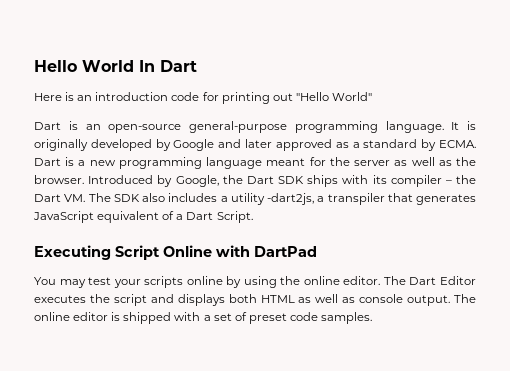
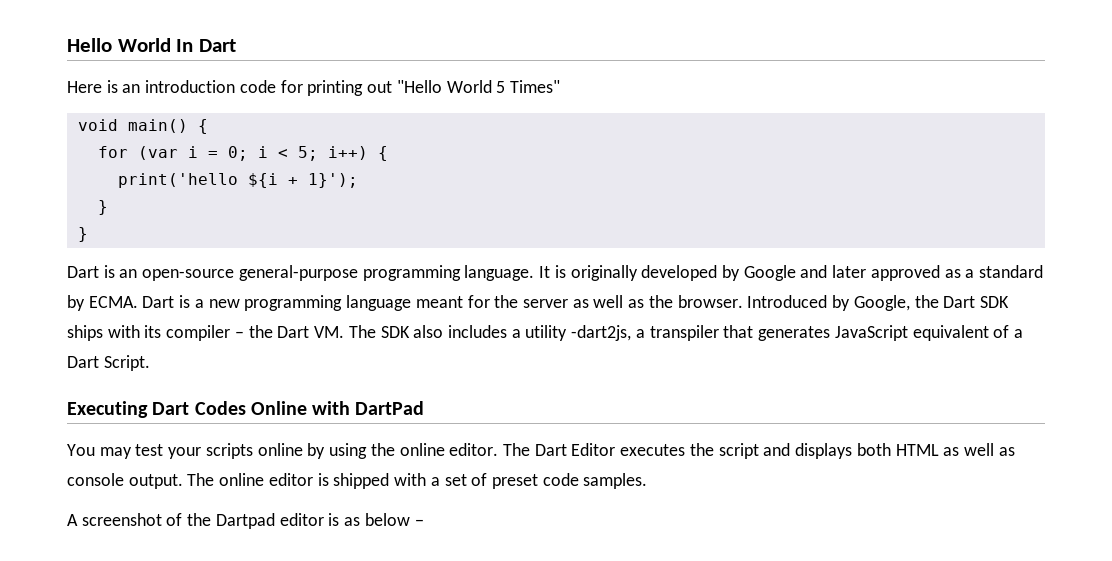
[331,92,372,101] World" -> [446,80,560,93] [77,119,208,134] [97,146,388,161] [117,173,358,188] [97,200,108,215] [77,227,88,242] World 5 Times" // void main() { // for (var i = 0; i < 5; i++) { // print('hello ${i + 1}'); // } // }
[115,245,160,260] Script -> [152,401,246,415] Dart Codes
(373, 318) none -> [67,513,424,529] // A screenshot of the Dartpad editor is as below −

